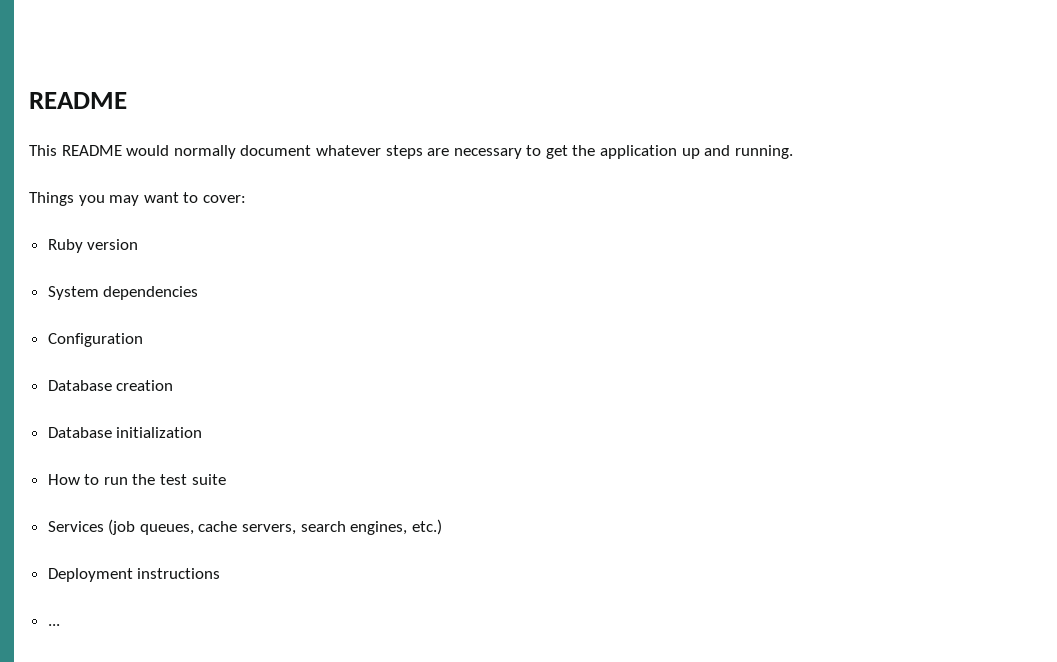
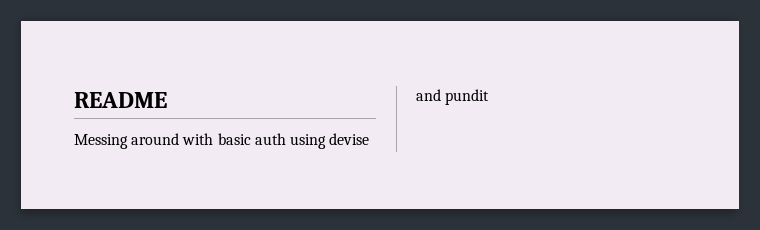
[29,145,793,159] [29,192,246,206] [47,239,139,253] [47,286,199,300] [47,333,143,347] [47,380,174,391] [47,427,203,438] [47,474,226,485] [47,519,442,535] [47,568,221,582] [47,624,60,626] This README would normally document whatever steps are necessary to get the application up and running. // Things you may want to cover: // Ruby version // System dependencies // Configuration // Database creation // Database initialization // How to run the test suite // Services (job queues, cache servers, search engines, etc.) // Deployment instructions // ... -> [74,133,370,149] [416,89,490,105] Messing around with basic auth using devise and pundit

